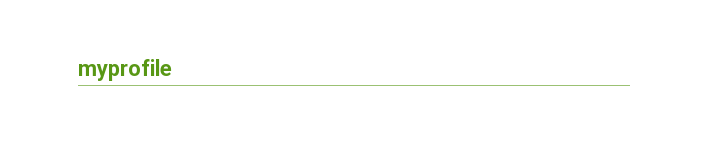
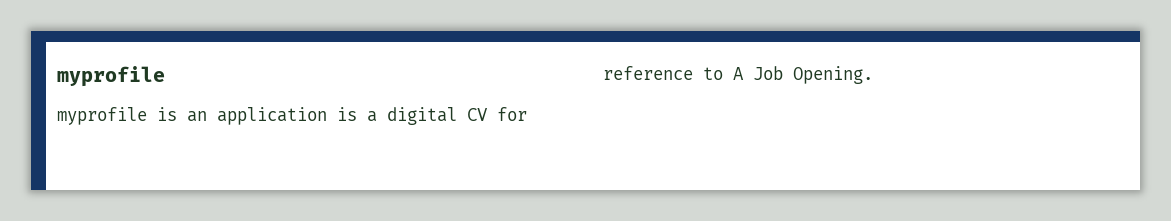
[78,59,172,81] myprofile -> [57,66,165,87] [57,107,527,125] [603,66,873,84] myprofile // myprofile is an application is a digital CV for reference to A Job Opening.

